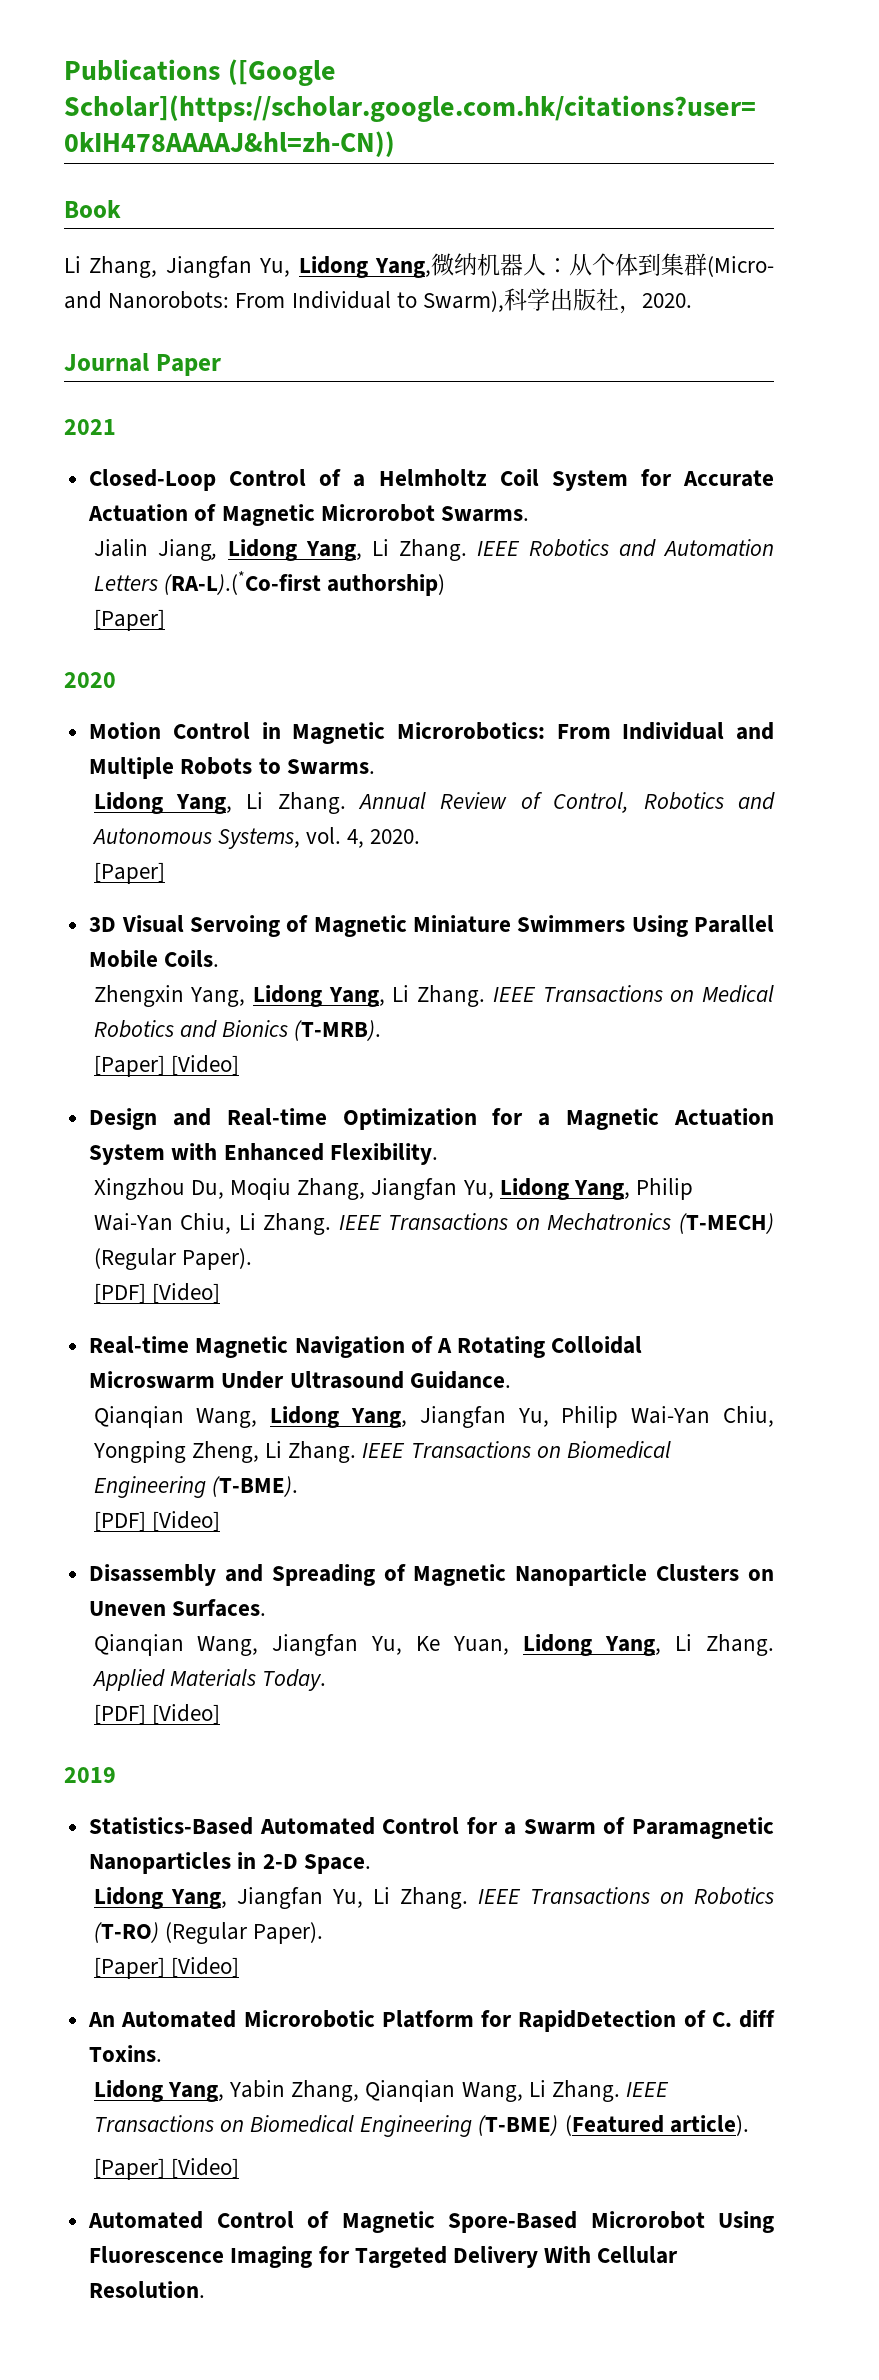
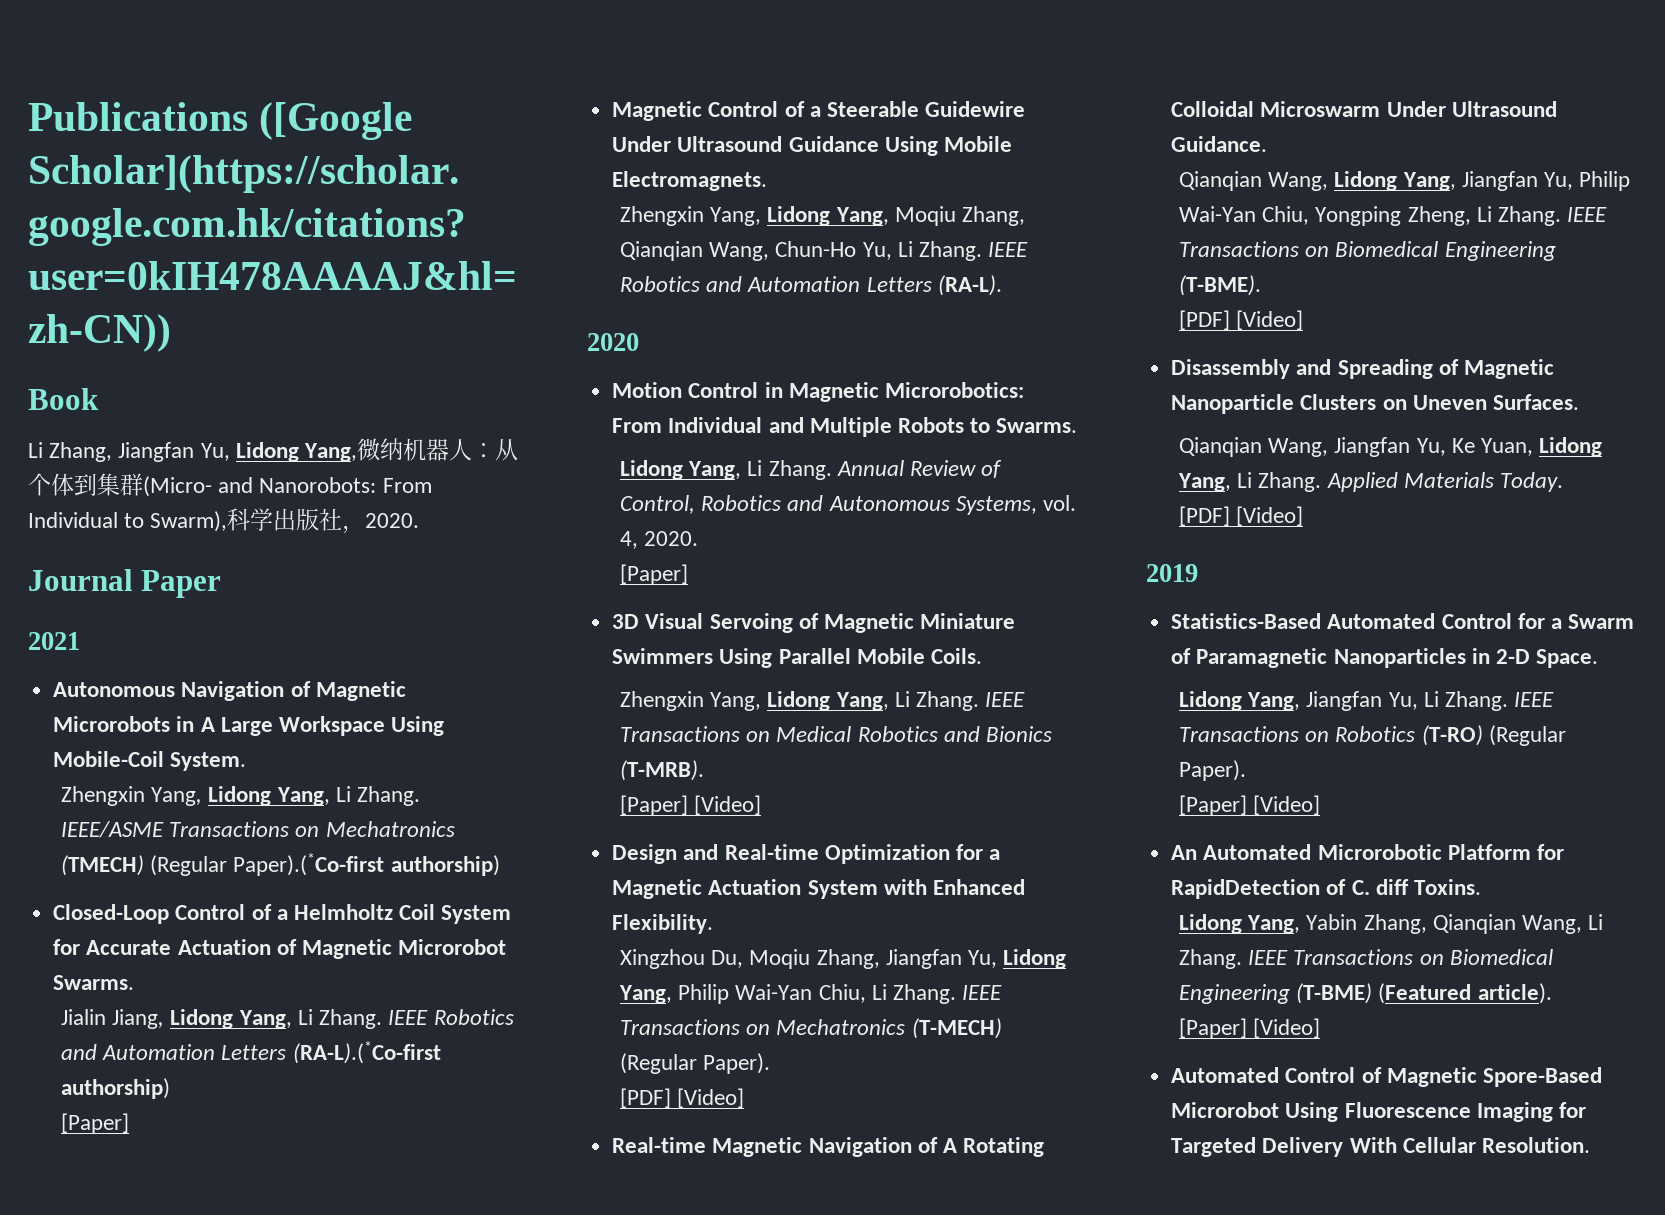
(116, 427) none -> [53,681,406,701] [53,716,445,736] [53,751,247,771] [61,786,421,806] [61,821,455,838] [61,853,500,876] // Autonomous Navigation of Magnetic Microrobots in A Large Workspace Using Mobile-Coil System. // Zhengxin Yang, Lidong Yang, Li Zhang. IEEE/ASME Transactions on Mechatronics (TMECH) (Regular Paper).(*Co-first authorship)
(165, 620) none -> [612,101,1026,121] [612,136,1012,156] [612,171,768,191] [620,206,1026,226] [620,241,1029,261] [620,275,1002,296] // Magnetic Control of a Steerable Guidewire Under Ultrasound Guidance Using Mobile Electromagnets. // Zhengxin Yang, Lidong Yang, Moqiu Zhang, Qianqian Wang, Chun-Ho Yu, Li Zhang. IEEE Robotics and Automation Letters (RA-L).

